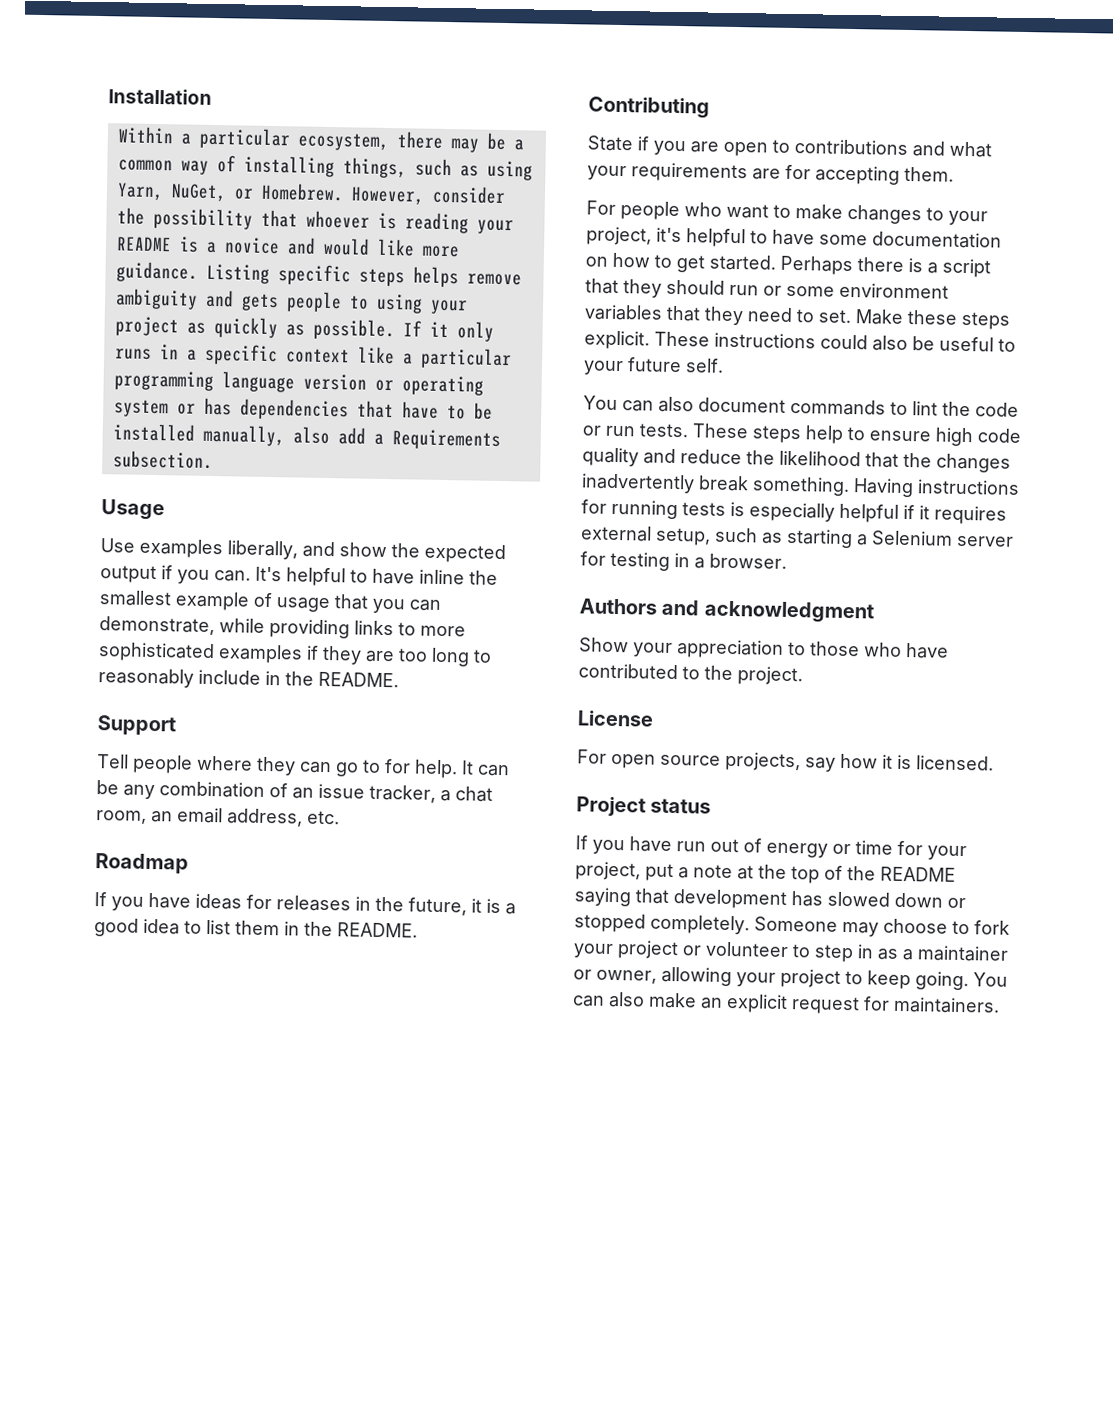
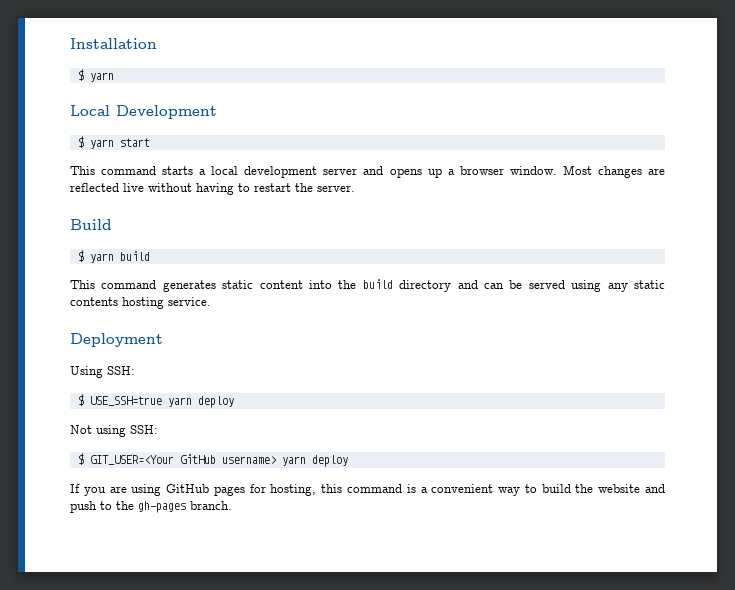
[117,126,524,153] [117,155,533,181] [116,182,506,206] [116,207,514,235] [115,236,460,258] [115,261,522,288] [114,288,468,315] [114,316,494,342] [114,343,512,370] [113,370,484,396] [113,397,493,421] [112,423,501,450] [112,450,213,470] [101,499,165,521] [100,538,506,564] [100,565,498,587] [99,590,441,614] [99,616,466,639] [98,642,492,667] [98,668,399,688] [97,715,176,736] [96,754,510,779] [96,780,493,803] [96,807,340,827] [95,853,189,874] [94,892,516,916] [94,918,418,938] [588,96,710,119] [587,135,992,158] [587,162,954,185] [586,200,988,226] [586,226,1002,249] [585,252,991,278] [585,278,949,299] [584,304,1011,330] [584,330,1016,352] [583,357,724,376] [583,395,1019,417] [582,423,1021,447] [582,447,1011,473] [581,473,1020,498] [581,499,1007,525] [581,525,1014,549] [580,551,787,571] [579,598,874,624] [579,637,949,659] [578,663,803,686] [577,710,654,727] [577,749,994,772] [576,796,712,817] [575,835,967,861] [575,861,956,884] [574,887,966,909] [574,913,1010,937] [573,940,1009,963] [573,966,1008,991] [572,991,1000,1015] Within a particular ecosystem, there may be a common way of installing things, such as using Yarn, NuGet, or Homebrew. However, consider the possibility that whoever is reading your README is a novice and would like more guidance. Listing specific steps helps remove ambiguity and gets people to using your project as quickly as possible. If it only runs in a specific context like a particular programming language version or operating system or has dependencies that have to be installed manually, also add a Requirements subsection. // Usage // Use examples liberally, and show the expected output if you can. It's helpful to have inline the smallest example of usage that you can demonstrate, while providing links to more sophisticated examples if they are too long to reasonably include in the README. // Support // Tell people where they can go to for help. It can be any combination of an issue tracker, a chat room, an email address, etc. // Roadmap // If you have ideas for releases in the future, it is a good idea to list them in the README. // Contributing // State if you are open to contributions and what your requirements are for accepting them. // For people who want to make changes to your project, it's helpful to have some documentation on how to get started. Perhaps there is a script that they should run or some environment variables that they need to set. Make these steps explicit. These instructions could also be useful to your future self. // You can also document commands to lint the code or run tests. These steps help to ensure high code quality and reduce the likelihood that the changes inadvertently break something. Having instructions for running tests is especially helpful if it requires external setup, such as starting a Selenium server for testing in a browser. // Authors and acknowledgment // Show your appreciation to those who have contributed to the project. // License // For open source projects, say how it is licensed. // Project status // If you have run out of energy or time for your project, put a note at the top of the README saying that development has slowed down or stopped completely. Someone may choose to fork your project or volunteer to step in as a maintainer or owner, allowing your project to keep going. You can also make an explicit request for maintainers. -> [77,69,114,82] [70,105,217,119] [77,136,150,149] [70,165,665,178] [70,183,355,195] [70,219,112,230] [77,250,150,263] [70,279,665,292] [70,297,211,309] [70,333,163,347] [70,366,135,378] [77,394,234,408] [70,425,158,437] [77,453,348,467] [70,484,665,496] [70,501,232,513] $ yarn // Local Development // $ yarn start // This command starts a local development server and opens up a browser window. Most changes are reflected live without having to restart the server. // Build // $ yarn build // This command generates static content into the build directory and can be served using any static contents hosting service. // Deployment // Using SSH: // $ USE_SSH=true yarn deploy // Not using SSH: // $ GIT_USER=<Your GitHub username> yarn deploy // If you are using GitHub pages for hosting, this command is a convenient way to build the website and push to the gh-pages branch.

